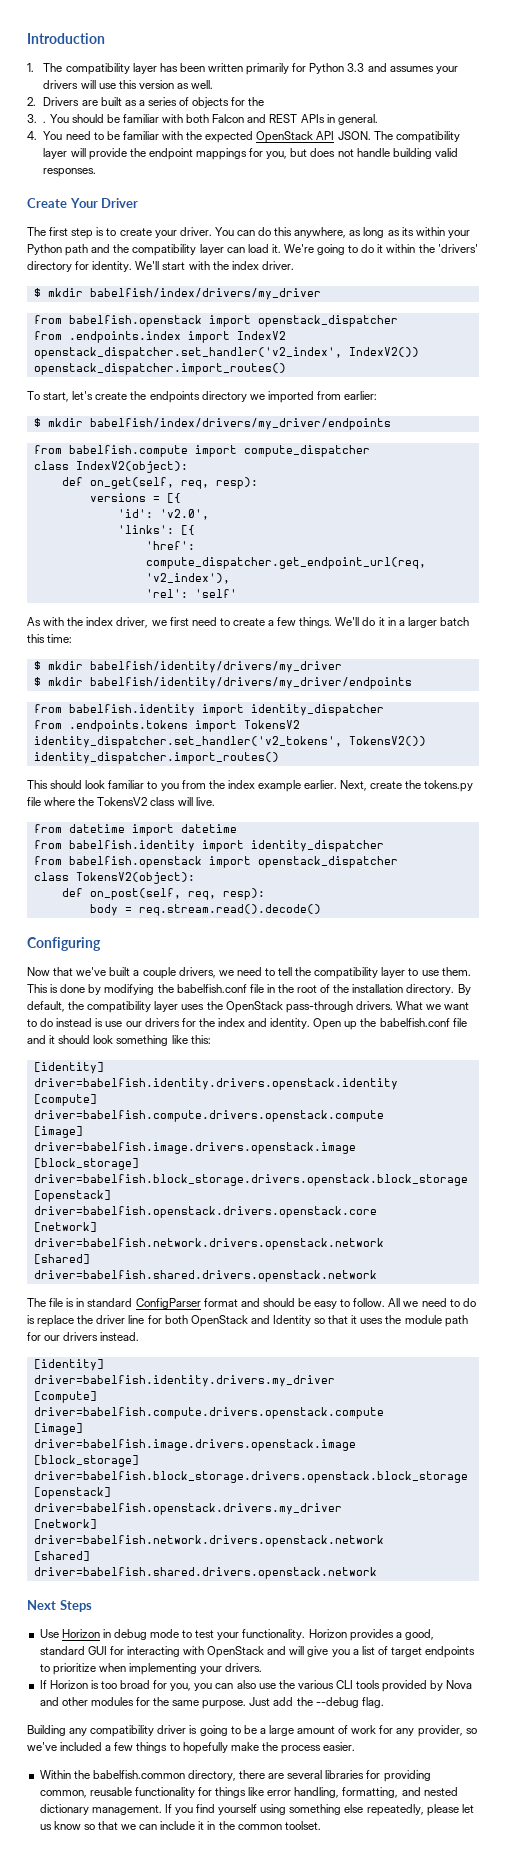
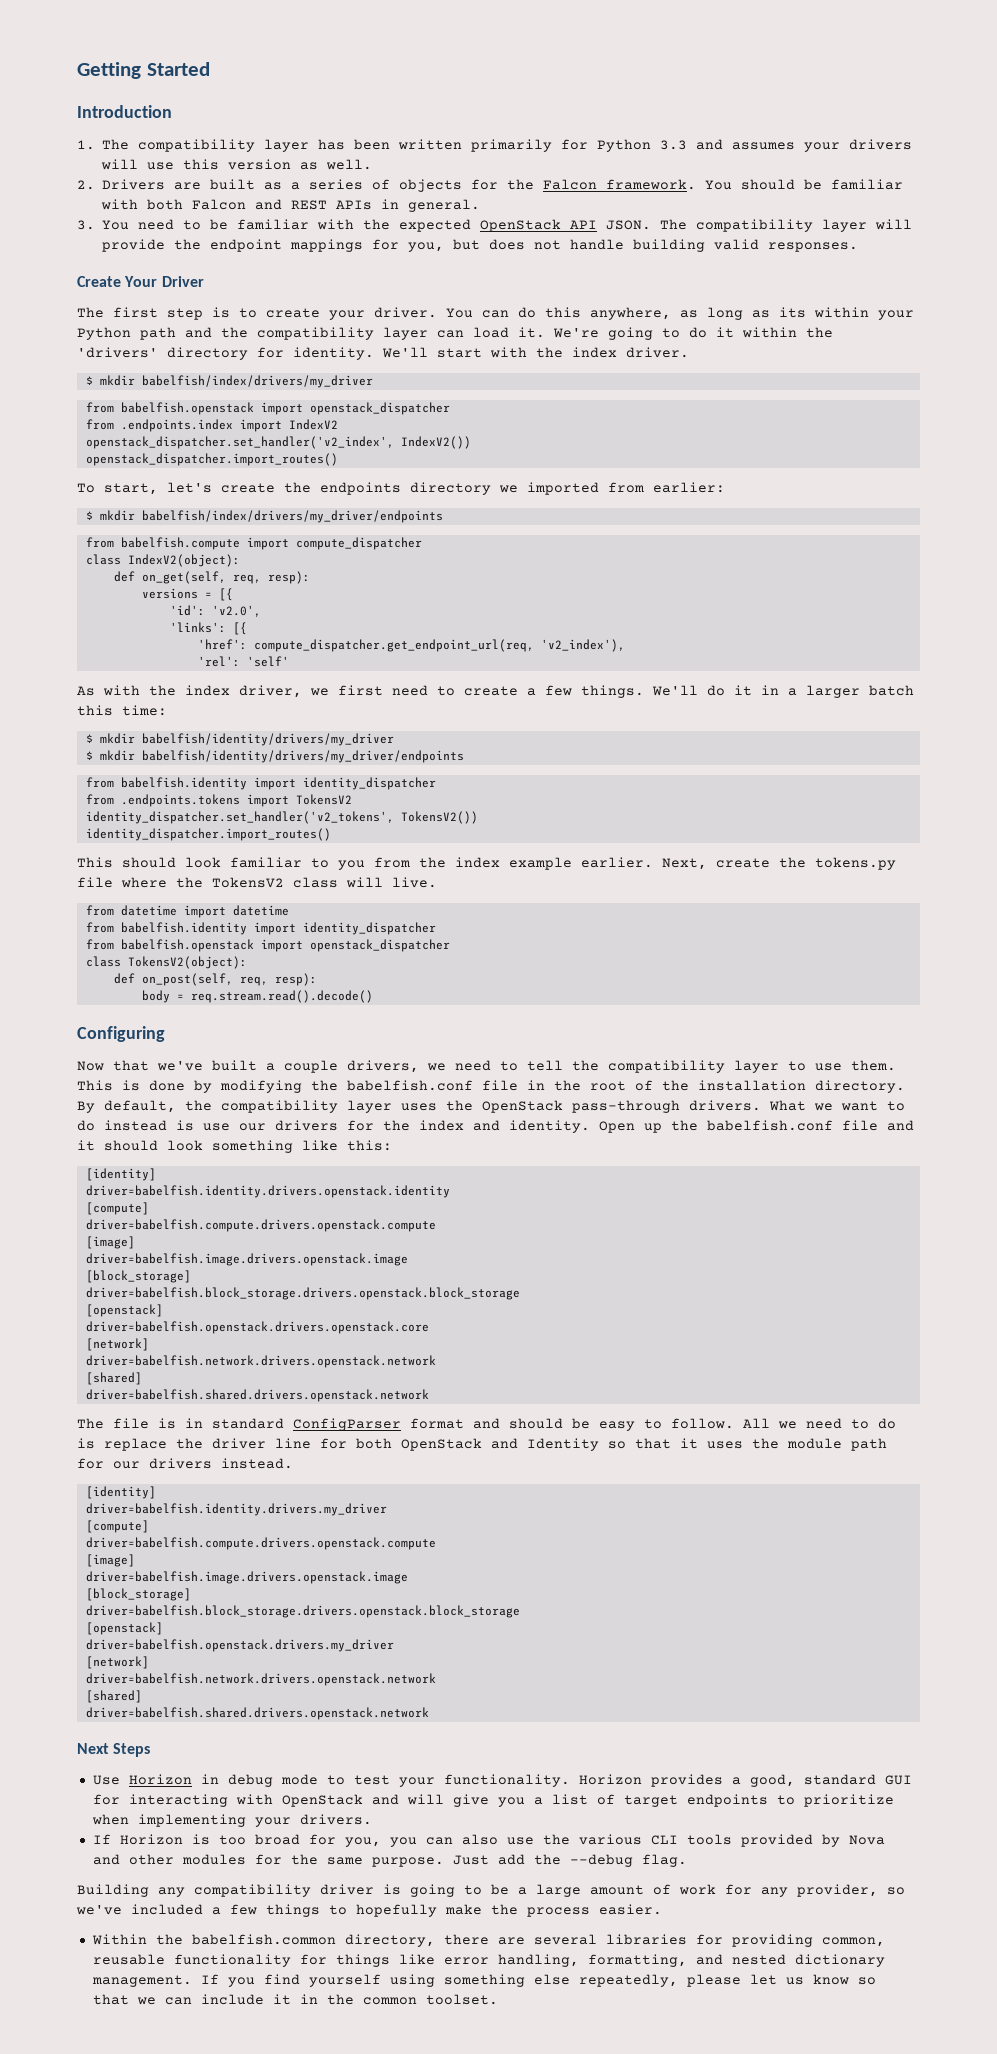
(27, 38) none -> [77,62,210,79] Getting Started //
[27,114,47,123] // 3. . -> [543,179,697,190] Falcon framework.
[27,131,37,140] 4. -> [77,220,95,230] 3.

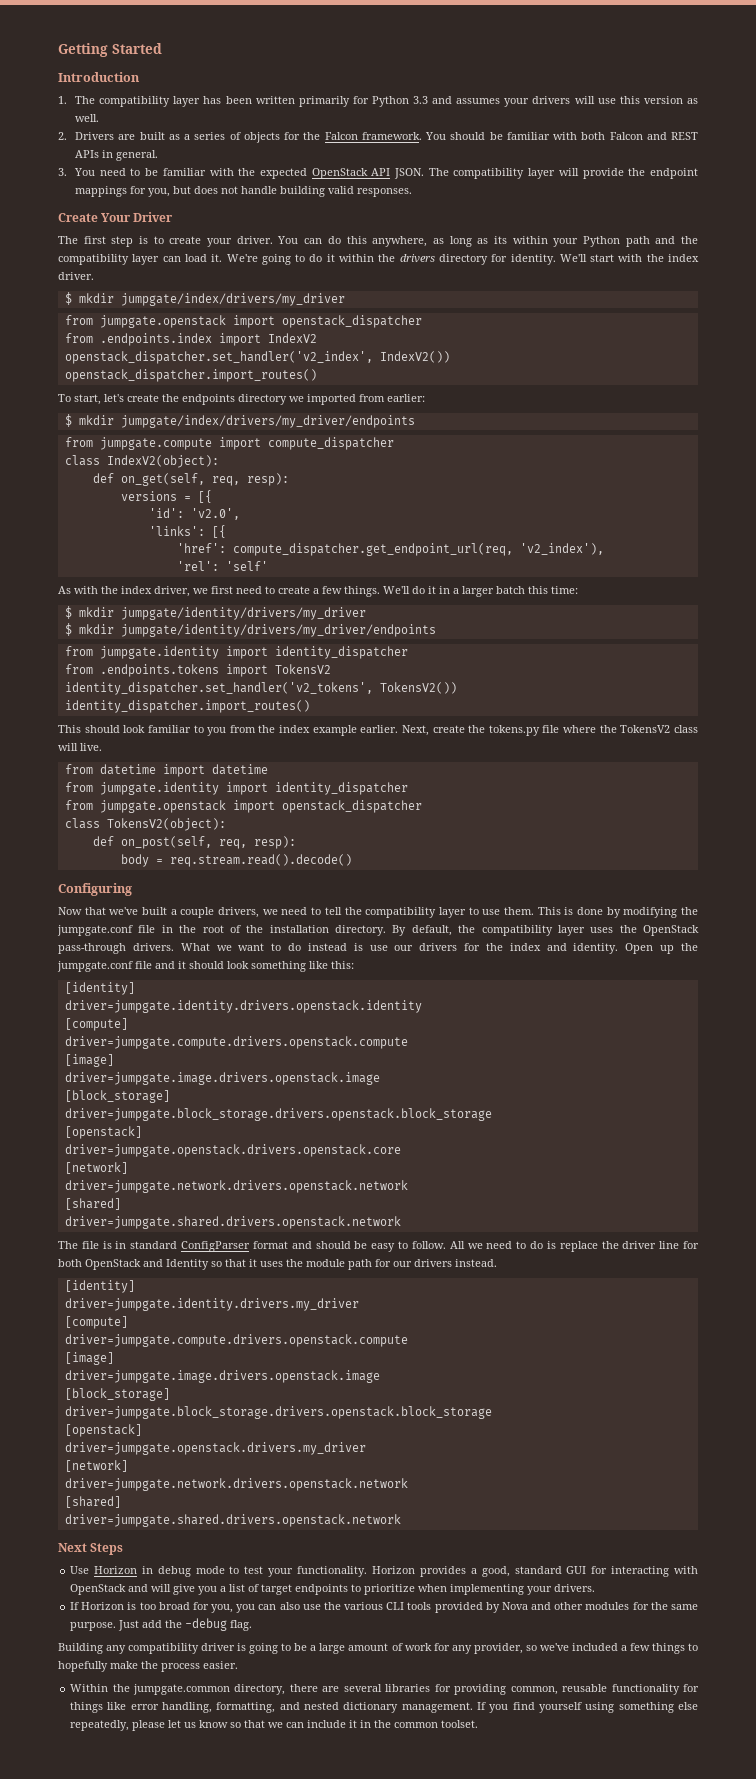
[77,347,158,358] 'drivers' -> [399,254,435,263] drivers
[141,375,373,388] [85,402,254,415] babelfish/index/drivers/my_driver // from babelfish.openstack -> [120,293,345,306] [64,315,226,328] jumpgate/index/drivers/my_driver // from jumpgate.openstack
[141,510,443,523] [85,537,240,550] babelfish/index/drivers/my_driver/endpoints // from babelfish.compute -> [120,415,415,428] [64,437,212,450] jumpgate/index/drivers/my_driver/endpoints // from jumpgate.compute
[141,733,394,746] [85,750,464,763] [85,777,247,790] babelfish/identity/drivers/my_driver // $ mkdir babelfish/identity/drivers/my_driver/endpoints // from babelfish.identity -> [120,607,366,620] [64,623,436,637] [64,646,219,659] jumpgate/identity/drivers/my_driver // $ mkdir jumpgate/identity/drivers/my_driver/endpoints // from jumpgate.identity
[120,922,436,935] [85,939,254,952] babelfish.identity import identity_dispatcher // from babelfish.openstack -> [99,782,408,795] [64,800,226,813] jumpgate.identity import identity_dispatcher // from jumpgate.openstack
[347,1080,473,1091] babelfish.conf -> [57,925,133,936] jumpgate.conf
[707,1120,833,1131] babelfish.conf -> [57,961,133,972] jumpgate.conf
[85,1185,450,1198] [85,1202,149,1215] [85,1219,436,1232] [85,1236,135,1249] [85,1253,408,1266] [85,1270,191,1283] [85,1287,520,1300] [85,1304,163,1317] [85,1321,429,1334] [85,1338,149,1351] [85,1355,436,1368] [85,1372,142,1385] [85,1389,429,1402] driver=babelfish.identity.drivers.openstack.identity // [compute] // driver=babelfish.compute.drivers.openstack.compute // [image] // driver=babelfish.image.drivers.openstack.image // [block_storage] // driver=babelfish.block_storage.drivers.openstack.block_storage // [openstack] // driver=babelfish.openstack.drivers.openstack.core // [network] // driver=babelfish.network.drivers.openstack.network // [shared] // driver=babelfish.shared.drivers.openstack.network -> [64,1000,422,1013] [64,1018,128,1031] [64,1036,408,1049] [64,1054,114,1067] [64,1072,380,1085] [64,1090,170,1103] [64,1108,492,1121] [64,1126,142,1139] [64,1144,401,1157] [64,1162,128,1174] [64,1180,408,1193] [64,1198,121,1210] [64,1216,401,1229] driver=jumpgate.identity.drivers.openstack.identity // [compute] // driver=jumpgate.compute.drivers.openstack.compute // [image] // driver=jumpgate.image.drivers.openstack.image // [block_storage] // driver=jumpgate.block_storage.drivers.openstack.block_storage // [openstack] // driver=jumpgate.openstack.drivers.openstack.core // [network] // driver=jumpgate.network.drivers.openstack.network // [shared] // driver=jumpgate.shared.drivers.openstack.network
[85,1503,387,1516] [85,1520,149,1533] [85,1537,436,1550] [85,1554,135,1567] [85,1571,408,1584] [85,1588,191,1601] [85,1605,520,1618] [85,1622,163,1635] [85,1639,394,1652] [85,1656,149,1669] [85,1673,436,1686] [85,1690,142,1703] [85,1707,429,1720] driver=babelfish.identity.drivers.my_driver // [compute] // driver=babelfish.compute.drivers.openstack.compute // [image] // driver=babelfish.image.drivers.openstack.image // [block_storage] // driver=babelfish.block_storage.drivers.openstack.block_storage // [openstack] // driver=babelfish.openstack.drivers.my_driver // [network] // driver=babelfish.network.drivers.openstack.network // [shared] // driver=babelfish.shared.drivers.openstack.network -> [64,1298,359,1311] [64,1316,128,1329] [64,1334,408,1347] [64,1352,114,1365] [64,1370,380,1383] [64,1388,170,1401] [64,1406,492,1419] [64,1424,142,1437] [64,1442,366,1455] [64,1460,128,1472] [64,1478,408,1491] [64,1496,121,1508] [64,1514,401,1527] driver=jumpgate.identity.drivers.my_driver // [compute] // driver=jumpgate.compute.drivers.openstack.compute // [image] // driver=jumpgate.image.drivers.openstack.image // [block_storage] // driver=jumpgate.block_storage.drivers.openstack.block_storage // [openstack] // driver=jumpgate.openstack.drivers.my_driver // [network] // driver=jumpgate.network.drivers.openstack.network // [shared] // driver=jumpgate.shared.drivers.openstack.network
[569,1854,633,1867] --debug -> [185,1618,228,1631] -debug
[191,1934,336,1945] babelfish.common -> [133,1684,231,1695] jumpgate.common

